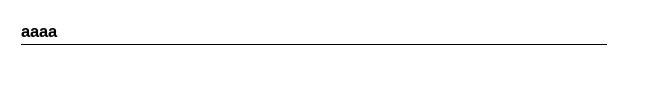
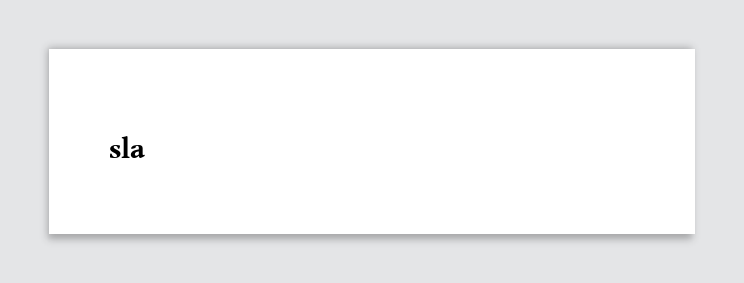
[21,28,58,37] aaaa -> [109,136,145,158] sla

